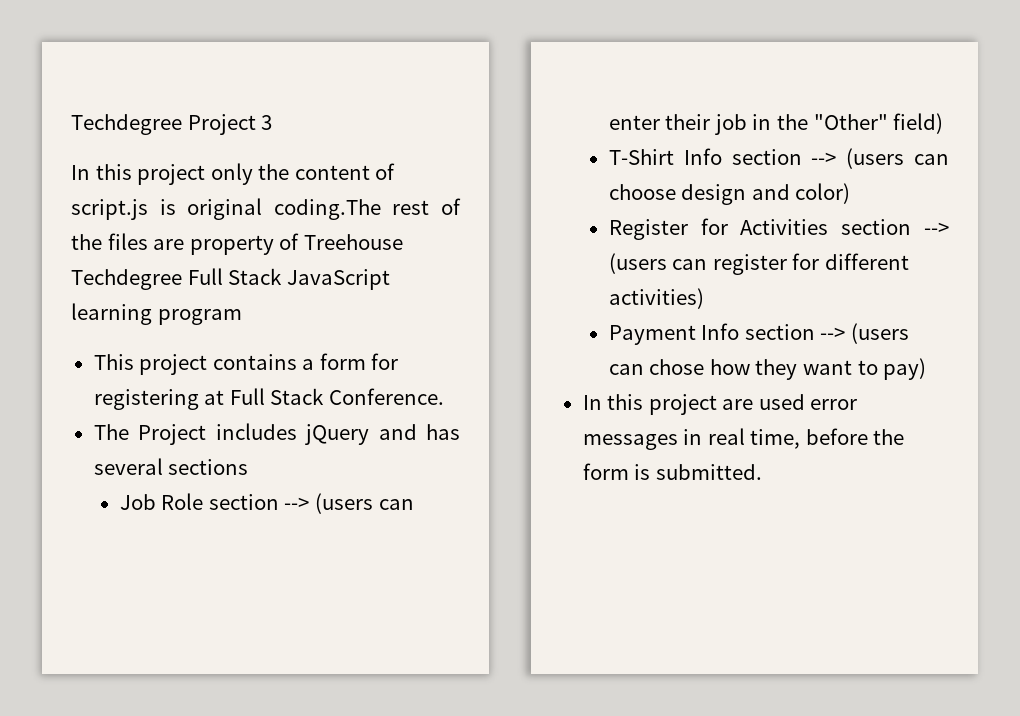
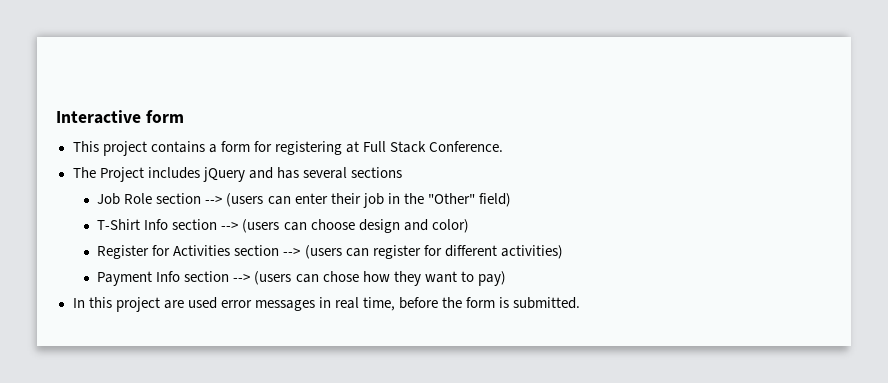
[71,114,273,135] [71,163,396,185] [71,198,461,220] [71,233,403,255] [71,268,390,290] [71,303,242,325] Techdegree Project 3 // In this project only the content of script.js is original coding.The rest of the files are property of Treehouse Techdegree Full Stack JavaScript learning program -> [56,110,184,124] Interactive form

